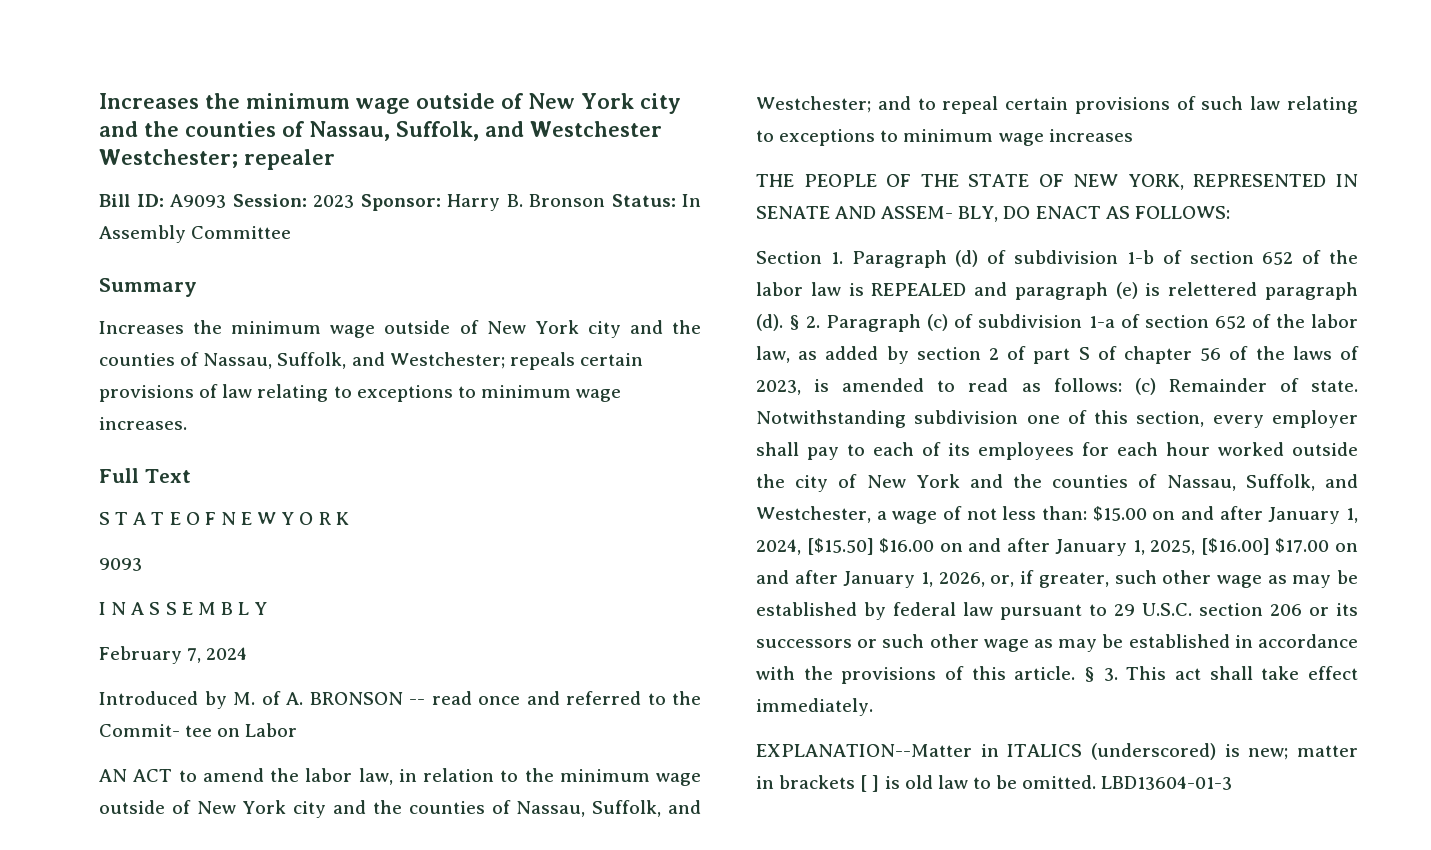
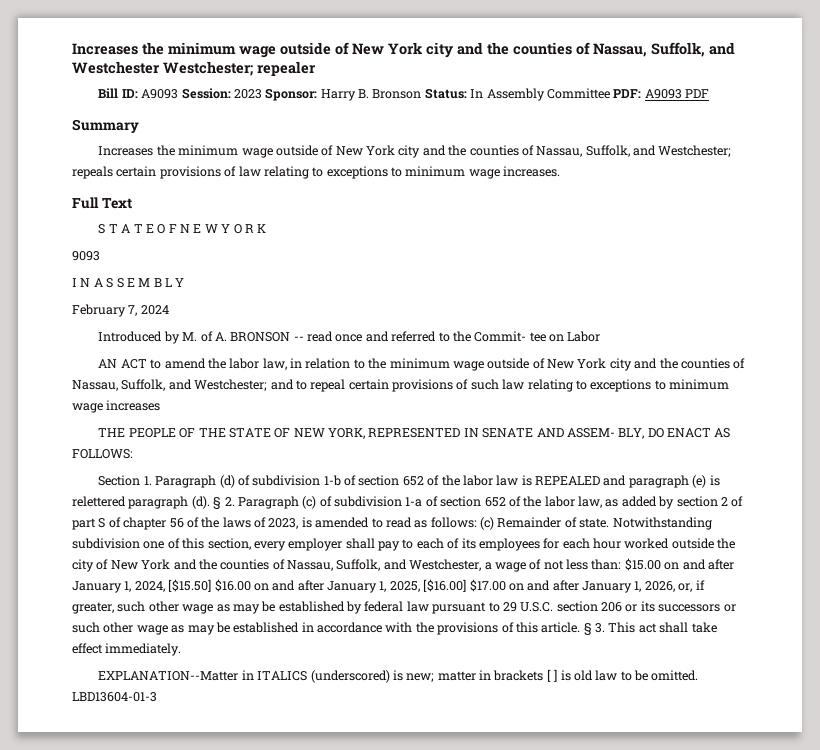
(292, 232) none -> [613,89,710,99] PDF: A9093 PDF

